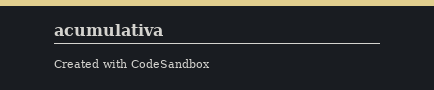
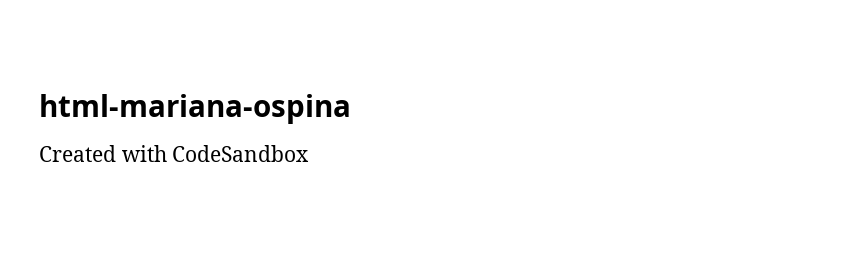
[54,24,163,36] acumulativa -> [39,94,351,124] html-mariana-ospina

